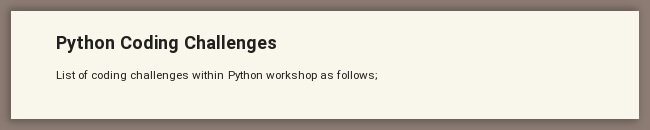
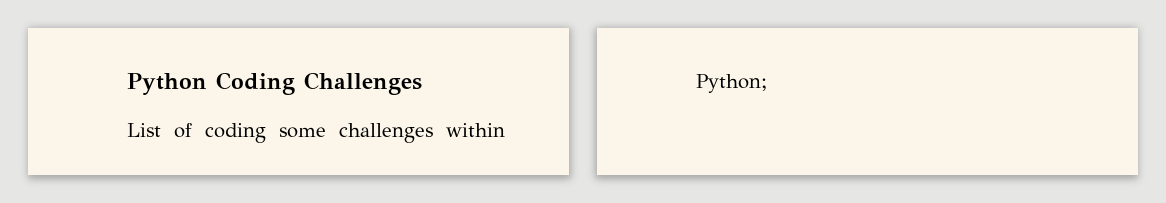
(128, 76) none -> [279,127,326,138] some
[227,70,378,81] Python workshop as follows; -> [696,74,767,93] Python;

